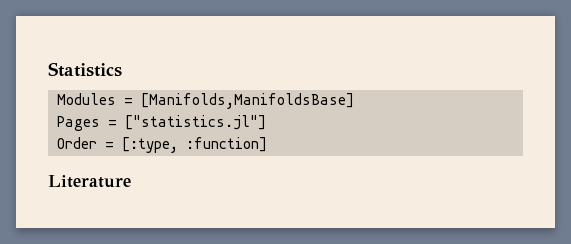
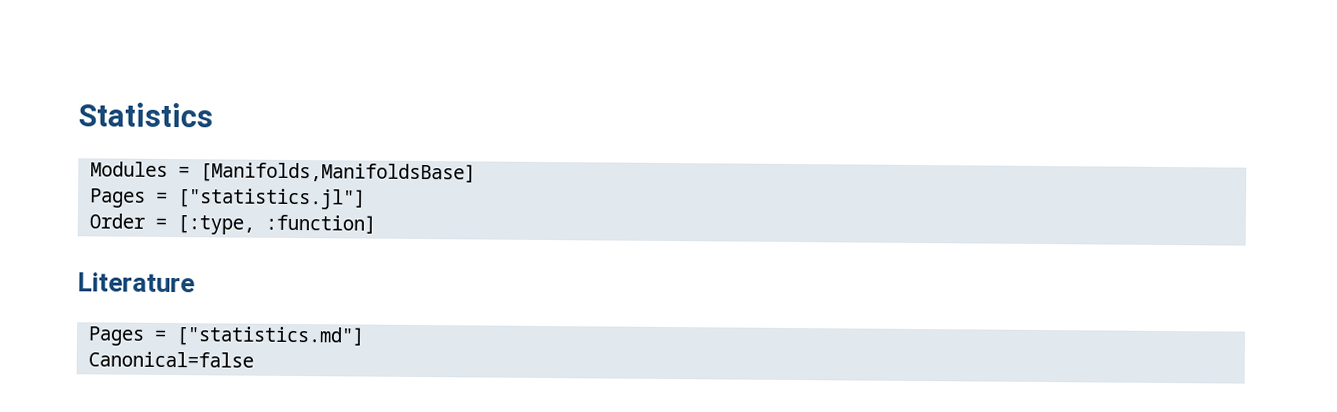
(131, 181) none -> [87,326,365,347] [87,351,254,368] // Pages = ["statistics.md"] // Canonical=false

